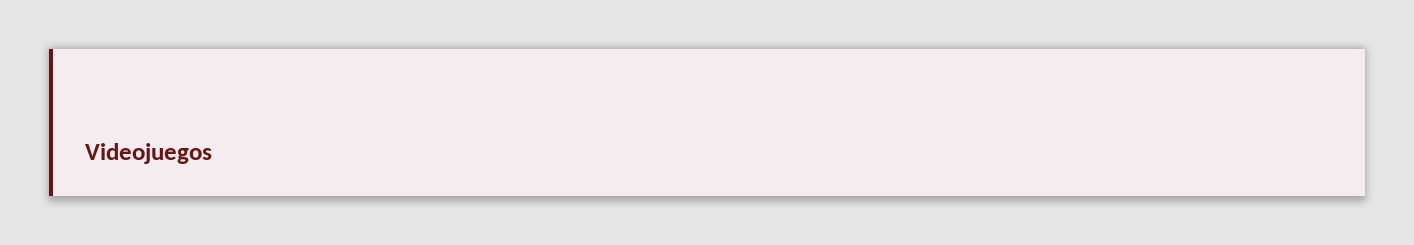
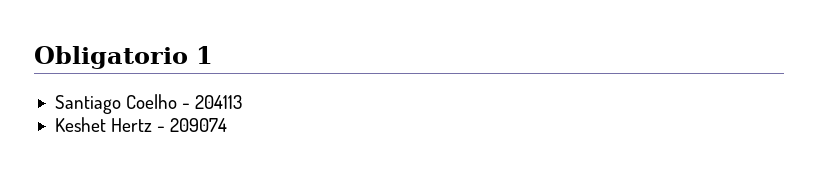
[85,143,212,164] Videojuegos -> [34,46,213,69] [54,94,243,114] [54,117,228,132] Obligatorio 1 // Santiago Coelho - 204113 // Keshet Hertz - 209074

